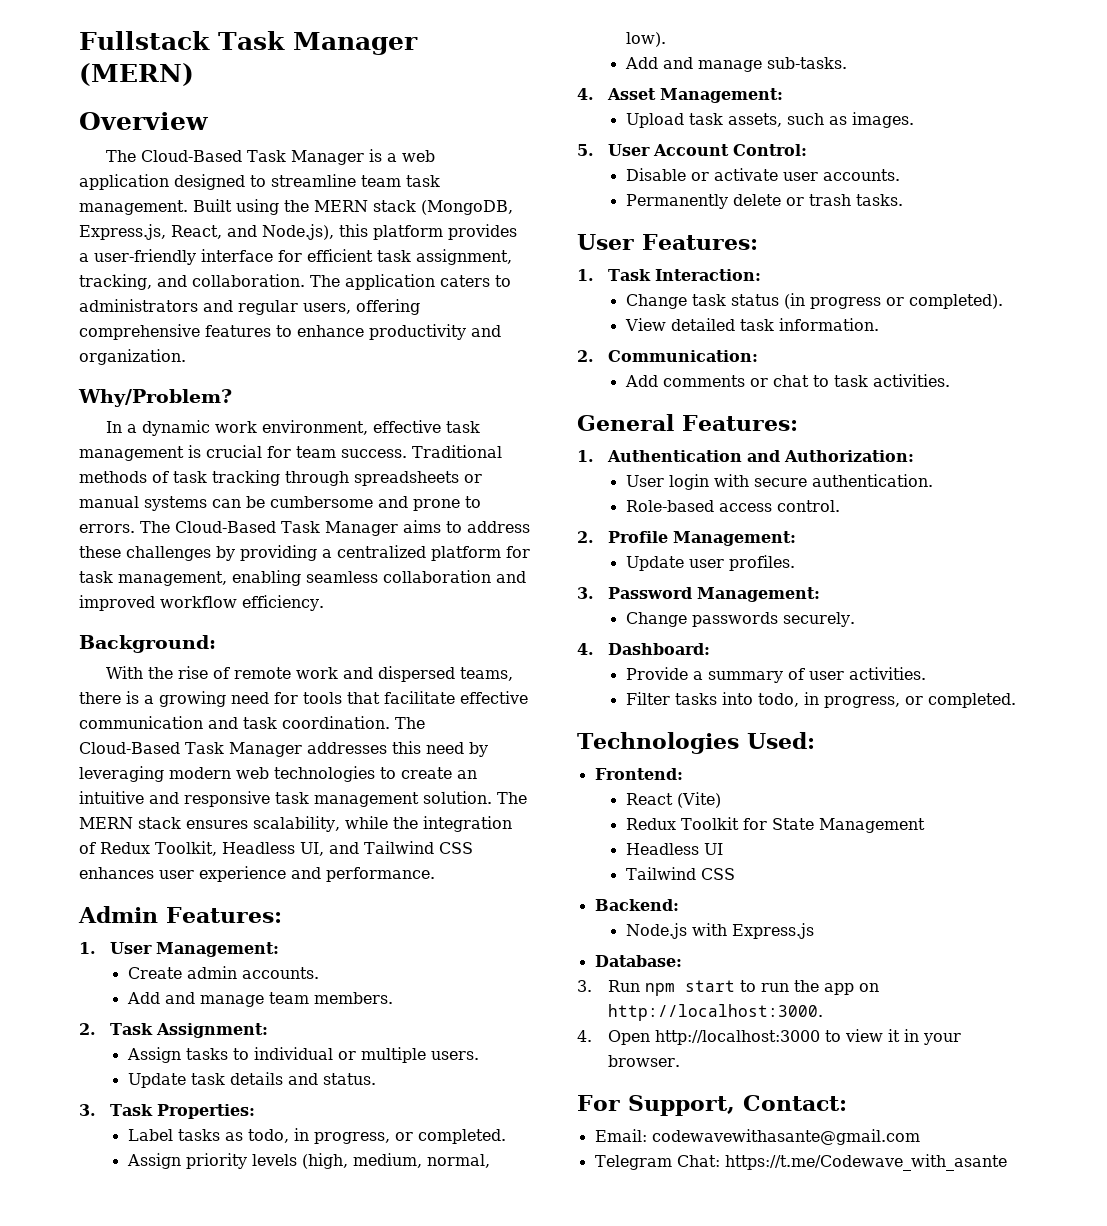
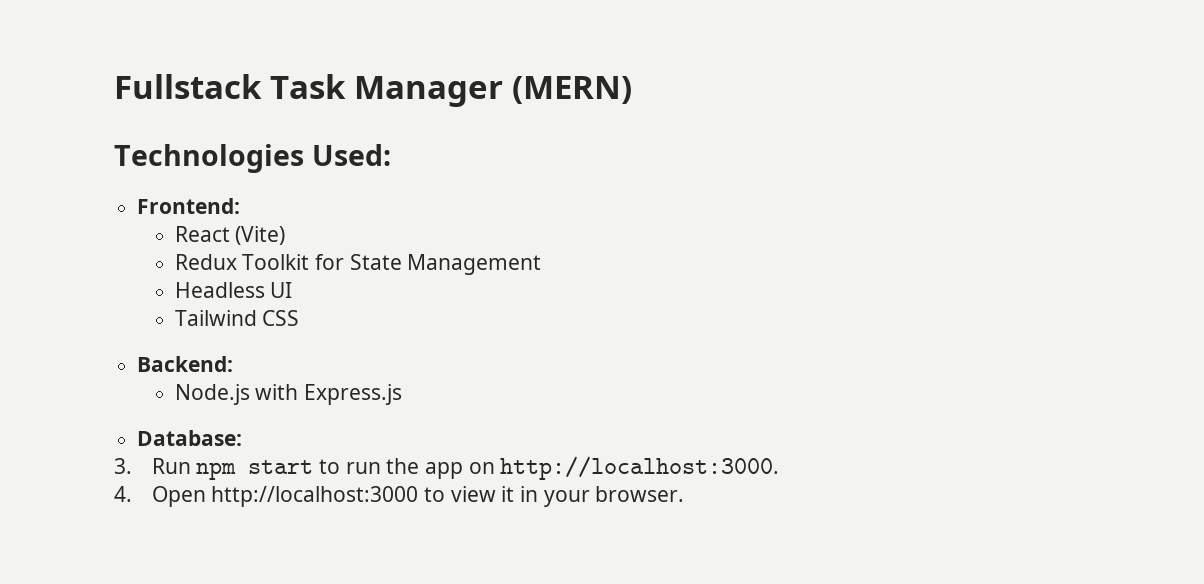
[79,112,209,130] [106,149,436,165] [79,174,440,190] [79,199,513,215] [79,224,517,240] [79,249,512,265] [79,274,511,290] [79,299,420,315] [79,324,501,340] [79,349,186,365] [78,389,232,407] [106,420,481,436] [79,445,502,461] [79,470,482,486] [79,496,481,511] [79,520,530,536] [79,545,530,561] [79,570,526,586] [79,595,324,611] [79,635,216,653] [106,666,514,682] [79,691,528,707] [79,716,425,729] [79,741,488,757] [79,766,477,782] [79,791,527,807] [79,816,512,832] [79,841,473,856] [79,866,435,882] [78,906,282,923] [79,942,279,957] [127,966,319,979] [126,992,393,1007] [79,1023,268,1038] [126,1047,479,1063] [127,1072,376,1088] [79,1104,255,1119] [127,1128,506,1144] [126,1153,490,1169] [625,32,666,47] [624,57,847,72] [577,88,783,103] [625,112,914,128] [577,144,807,156] [625,168,900,181] [625,194,903,209] [577,234,758,250] [577,269,761,281] [625,293,1003,309] [624,318,879,331] [577,350,758,362] [624,374,950,387] [577,414,798,431] [577,450,914,462] [625,474,933,490] [625,500,840,512] [577,531,796,546] [625,555,795,571] [577,587,820,602] [625,612,855,627] [577,643,710,655] [625,667,926,683] [625,692,1016,708] // Overview // The Cloud-Based Task Manager is a web application designed to streamline team task management. Built using the MERN stack (MongoDB, Express.js, React, and Node.js), this platform provides a user-friendly interface for efficient task assignment, tracking, and collaboration. The application caters to administrators and regular users, offering comprehensive features to enhance productivity and organization. // Why/Problem? // In a dynamic work environment, effective task management is crucial for team success. Traditional methods of task tracking through spreadsheets or manual systems can be cumbersome and prone to errors. The Cloud-Based Task Manager aims to address these challenges by providing a centralized platform for task management, enabling seamless collaboration and improved workflow efficiency. // Background: // With the rise of remote work and dispersed teams, there is a growing need for tools that facilitate effective communication and task coordination. The Cloud-Based Task Manager addresses this need by leveraging modern web technologies to create an intuitive and responsive task management solution. The MERN stack ensures scalability, while the integration of Redux Toolkit, Headless UI, and Tailwind CSS enhances user experience and performance. // Admin Features: // 1. User Management: // Create admin accounts. // Add and manage team members. // 2. Task Assignment: // Assign tasks to individual or multiple users. // Update task details and status. // 3. Task Properties: // Label tasks as todo, in progress, or completed. // Assign priority levels (high, medium, normal, low). // Add and manage sub-tasks. // 4. Asset Management: // Upload task assets, such as images. // 5. User Account Control: // Disable or activate user accounts. // Permanently delete or trash tasks. // User Features: // 1. Task Interaction: // Change task status (in progress or completed). // View detailed task information. // 2. Communication: // Add comments or chat to task activities. // General Features: // 1. Authentication and Authorization: // User login with secure authentication. // Role-based access control. // 2. Profile Management: // Update user profiles. // 3. Password Management: // Change passwords securely. // 4. Dashboard: // Provide a summary of user activities. // Filter tasks into todo, in progress, or completed. -> (632, 90) none
[577,1095,847,1116] [594,1129,920,1145] [594,1154,1007,1171] // For Support, Contact: // Email: codewavewithasante@gmail.com // Telegram Chat: https://t.me/Codewave_with_asante -> (685, 494) none

